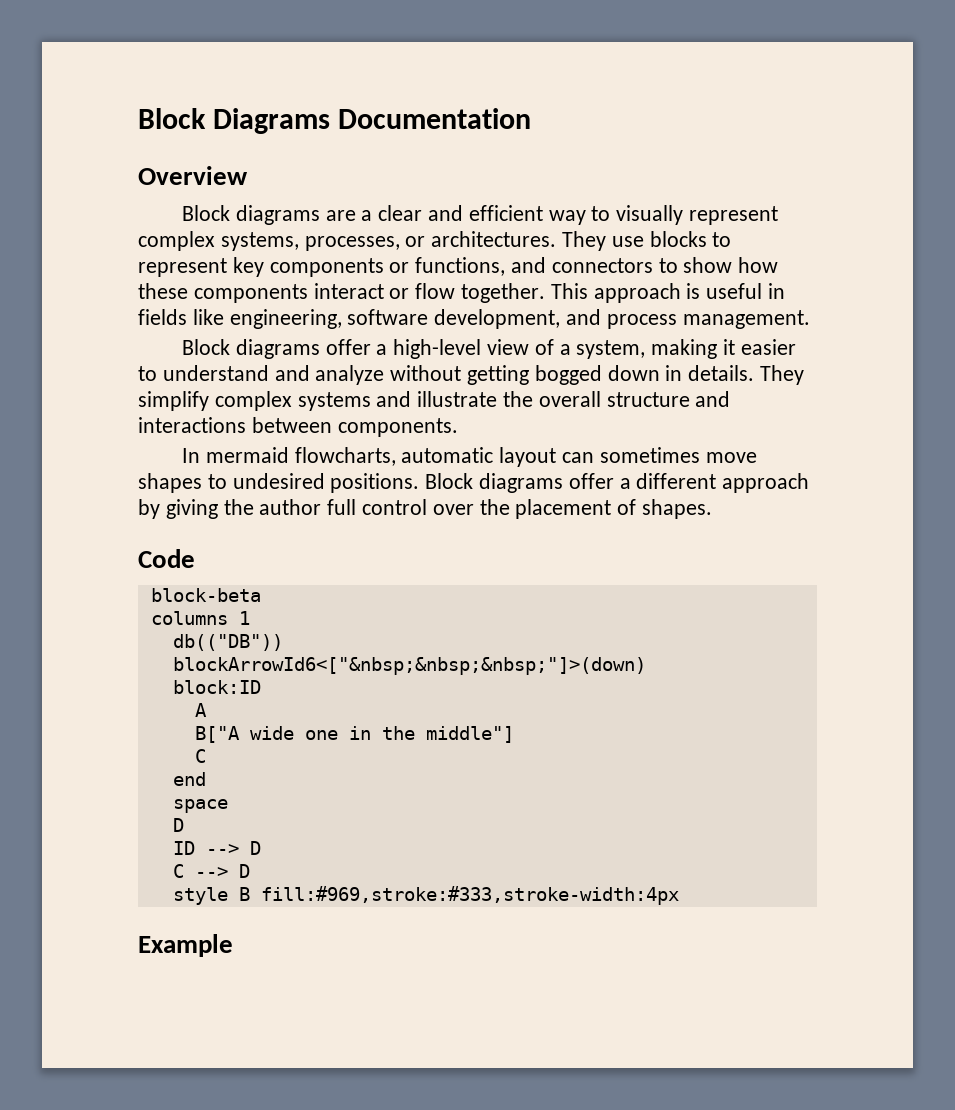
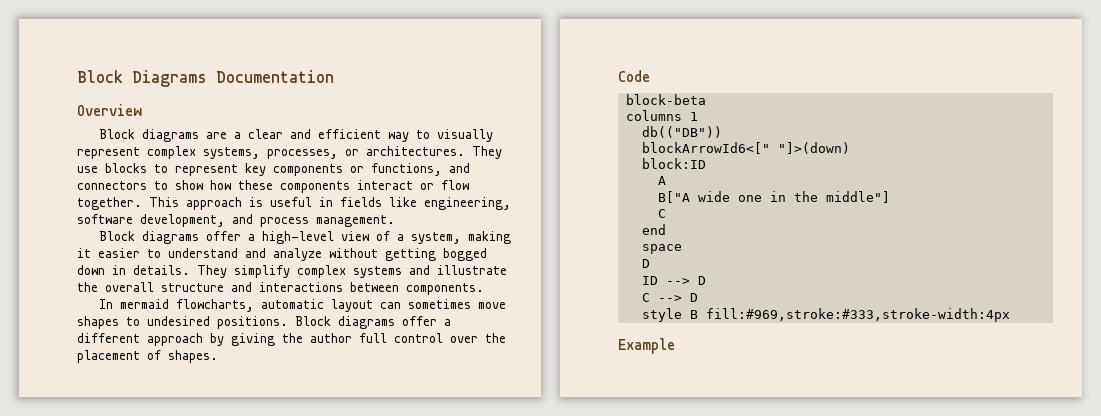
[172,657,646,675] blockArrowId6<["&nbsp;&nbsp;&nbsp;"]>(down) -> [641,142,850,154] blockArrowId6<[" "]>(down)

